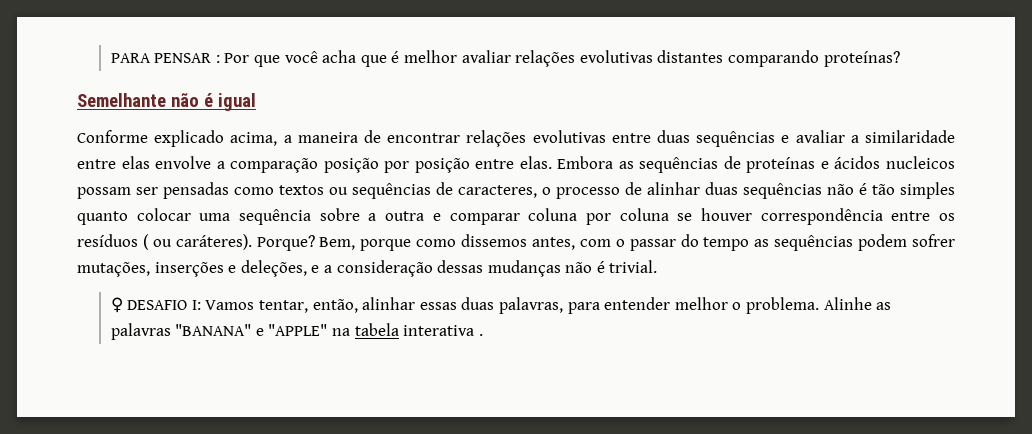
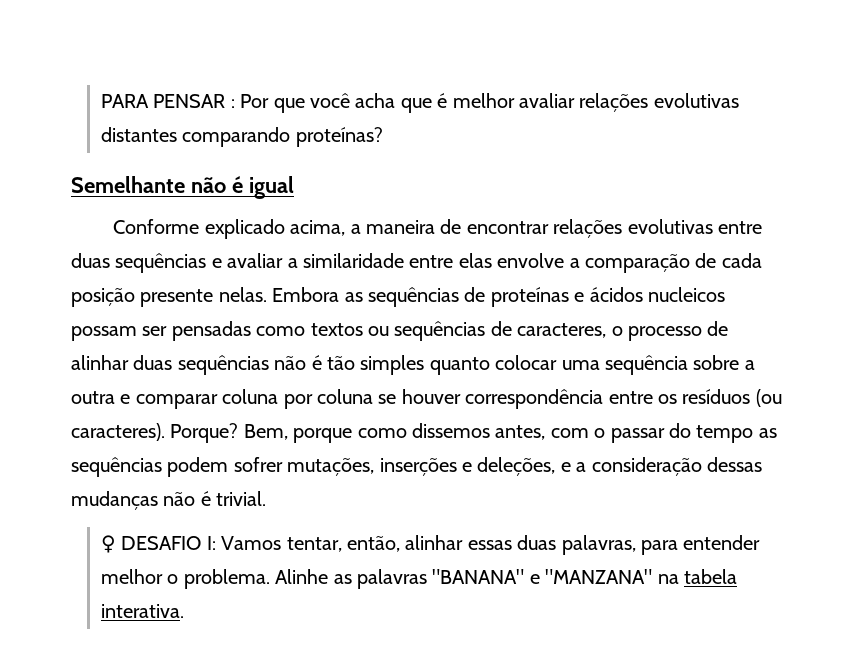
[323,156,552,173] posição por posição entre elas. -> [695,253,762,268] [71,287,267,307] de cada posição presente nelas.
[142,234,252,250] ( ou caráteres). -> [755,389,782,407] [71,423,165,441] (ou caracteres).
[268,324,328,336] "APPLE" -> [545,569,653,584] "MANZANA"
[403,325,483,336] interativa . -> [101,604,185,618] interativa.

